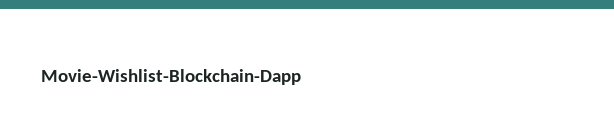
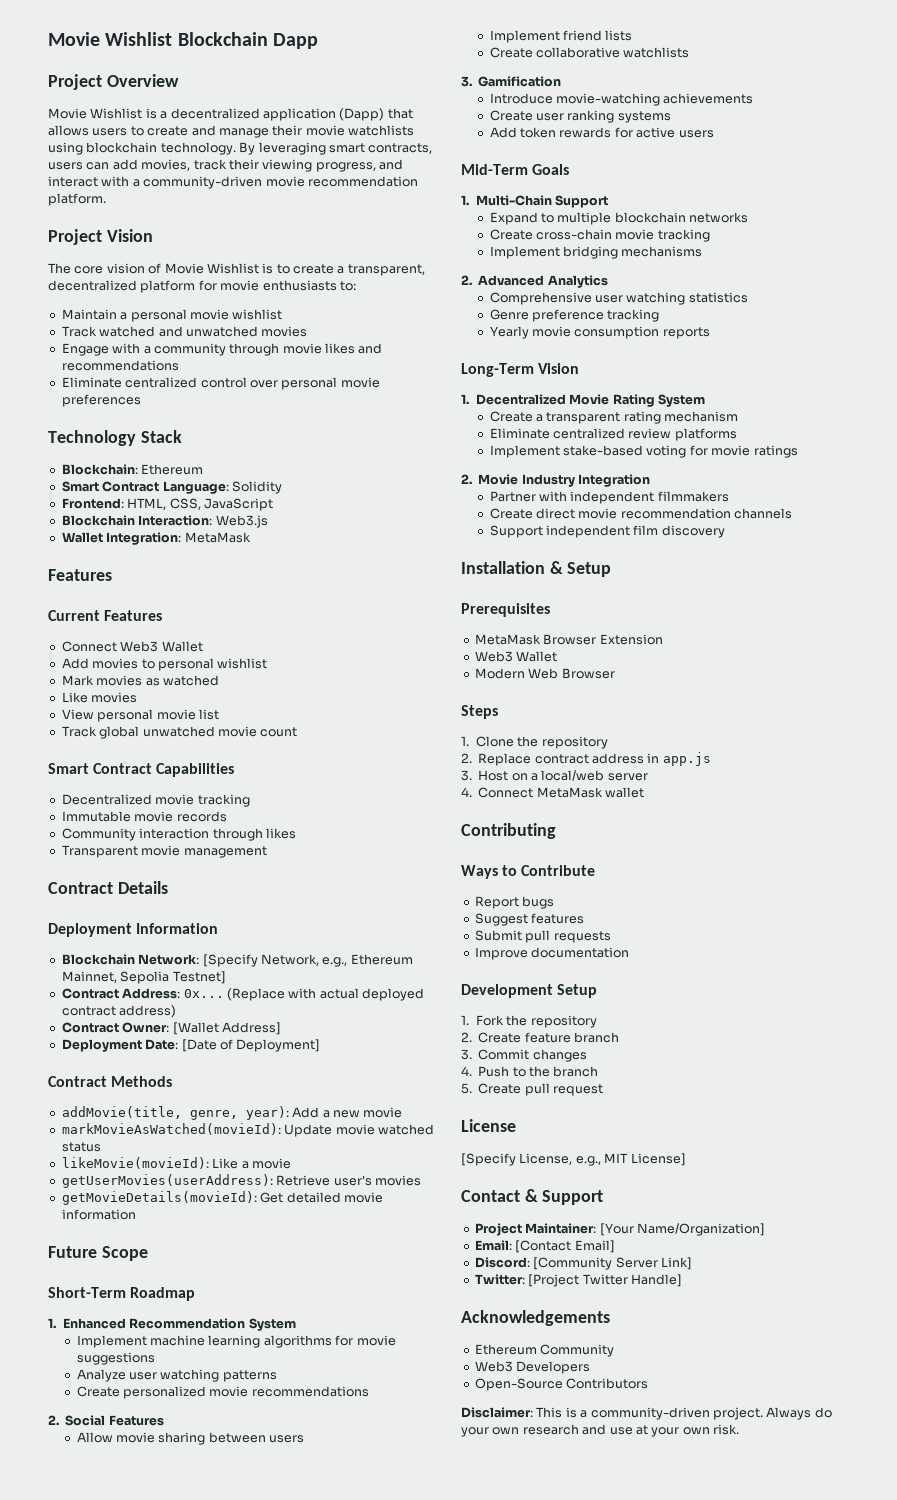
[41,69,301,85] Movie-Wishlist-Blockchain-Dapp -> [48,32,318,49] [48,74,179,90] [48,108,413,121] [48,125,414,138] [48,142,433,155] [48,159,403,172] [48,176,418,189] [48,193,106,206] [48,229,153,245] [48,263,425,276] [48,280,356,293] [61,309,283,322] [61,326,308,337] [61,343,383,356] [61,360,179,371] [61,377,380,390] [61,394,141,407] [48,430,182,446] [61,464,204,475] [61,481,282,494] [61,498,273,511] [61,515,268,528] [61,532,251,545] [48,569,112,581] [48,610,163,621] [61,641,203,652] [61,658,268,671] [61,675,219,686] [61,692,138,703] [61,709,219,722] [61,726,298,739] [48,763,235,777] [61,794,250,807] [61,811,227,822] [61,828,296,841] [61,845,267,858] [48,881,168,894] [48,923,219,937] [61,954,413,967] [61,971,226,984] [61,988,424,1001] [61,1005,177,1018] [61,1022,281,1035] [61,1039,321,1052] [48,1076,173,1087] [61,1106,403,1120] [61,1123,434,1137] [61,1142,101,1152] [61,1157,291,1169] [61,1174,421,1188] [61,1191,383,1205] [61,1209,136,1220] [48,1246,148,1261] [48,1287,196,1301] [48,1318,296,1331] [76,1335,396,1348] [76,1352,155,1365] [76,1369,277,1382] [76,1386,369,1399] [48,1415,164,1426] [76,1432,305,1445] [489,30,633,43] [489,47,690,58] [461,76,562,87] [489,93,754,106] [489,110,671,123] [489,127,714,138] [461,164,570,175] [461,195,609,208] [489,212,749,225] [489,229,710,242] [489,246,703,259] [461,275,608,288] [489,292,748,305] [489,309,660,322] [489,326,710,339] [461,363,580,377] [461,394,706,407] [489,411,739,424] [489,428,737,441] [489,445,798,458] [461,474,650,487] [489,491,729,504] [489,508,793,519] [489,525,725,538] [461,561,612,577] [461,603,550,617] [474,634,663,645] [474,651,558,662] [474,668,615,679] [461,705,498,719] [461,736,608,749] [461,752,711,766] [461,770,648,781] [461,787,644,798] [461,823,556,839] [461,865,596,879] [474,896,555,909] [474,913,585,926] [474,930,611,943] [474,947,630,960] [461,984,598,998] [461,1015,597,1028] [461,1032,619,1043] [461,1049,587,1062] [461,1066,599,1077] [461,1083,603,1096] [461,1119,516,1132] [461,1153,686,1166] [461,1189,604,1205] [474,1223,765,1236] [474,1240,615,1253] [474,1257,692,1270] [474,1274,682,1287] [461,1310,610,1326] [474,1344,615,1357] [474,1361,591,1374] [474,1378,649,1391] [461,1407,832,1420] [461,1424,739,1437] Movie Wishlist Blockchain Dapp // Project Overview // Movie Wishlist is a decentralized application (Dapp) that allows users to create and manage their movie watchlists using blockchain technology. By leveraging smart contracts, users can add movies, track their viewing progress, and interact with a community-driven movie recommendation platform. // Project Vision // The core vision of Movie Wishlist is to create a transparent, decentralized platform for movie enthusiasts to: // Maintain a personal movie wishlist // Track watched and unwatched movies // Engage with a community through movie likes and recommendations // Eliminate centralized control over personal movie preferences // Technology Stack // Blockchain: Ethereum // Smart Contract Language: Solidity // Frontend: HTML, CSS, JavaScript // Blockchain Interaction: Web3.js // Wallet Integration: MetaMask // Features // Current Features // Connect Web3 Wallet // Add movies to personal wishlist // Mark movies as watched // Like movies // View personal movie list // Track global unwatched movie count // Smart Contract Capabilities // Decentralized movie tracking // Immutable movie records // Community interaction through likes // Transparent movie management // Contract Details // Deployment Information // Blockchain Network: [Specify Network, e.g., Ethereum Mainnet, Sepolia Testnet] // Contract Address: 0x... (Replace with actual deployed contract address) // Contract Owner: [Wallet Address] // Deployment Date: [Date of Deployment] // Contract Methods // addMovie(title, genre, year): Add a new movie // markMovieAsWatched(movieId): Update movie watched status // likeMovie(movieId): Like a movie // getUserMovies(userAddress): Retrieve user's movies // getMovieDetails(movieId): Get detailed movie information // Future Scope // Short-Term Roadmap // 1. Enhanced Recommendation System // Implement machine learning algorithms for movie suggestions // Analyze user watching patterns // Create personalized movie recommendations // 2. Social Features // Allow movie sharing between users // Implement friend lists // Create collaborative watchlists // 3. Gamification // Introduce movie-watching achievements // Create user ranking systems // Add token rewards for active users // Mid-Term Goals // 1. Multi-Chain Support // Expand to multiple blockchain networks // Create cross-chain movie tracking // Implement bridging mechanisms // 2. Advanced Analytics // Comprehensive user watching statistics // Genre preference tracking // Yearly movie consumption reports // Long-Term Vision // 1. Decentralized Movie Rating System // Create a transparent rating mechanism // Eliminate centralized review platforms // Implement stake-based voting for movie ratings // 2. Movie Industry Integration // Partner with independent filmmakers // Create direct movie recommendation channels // Support independent film discovery // Installation & Setup // Prerequisites // MetaMask Browser Extension // Web3 Wallet // Modern Web Browser // Steps // 1. Clone the repository // 2. Replace contract address in app.js // 3. Host on a local/web server // 4. Connect MetaMask wallet // Contributing // Ways to Contribute // Report bugs // Suggest features // Submit pull requests // Improve documentation // Development Setup // 1. Fork the repository // 2. Create feature branch // 3. Commit changes // 4. Push to the branch // 5. Create pull request // License // [Specify License, e.g., MIT License] // Contact & Support // Project Maintainer: [Your Name/Organization] // Email: [Contact Email] // Discord: [Community Server Link] // Twitter: [Project Twitter Handle] // Acknowledgements // Ethereum Community // Web3 Developers // Open-Source Contributors // Disclaimer: This is a community-driven project. Always do your own research and use at your own risk.

